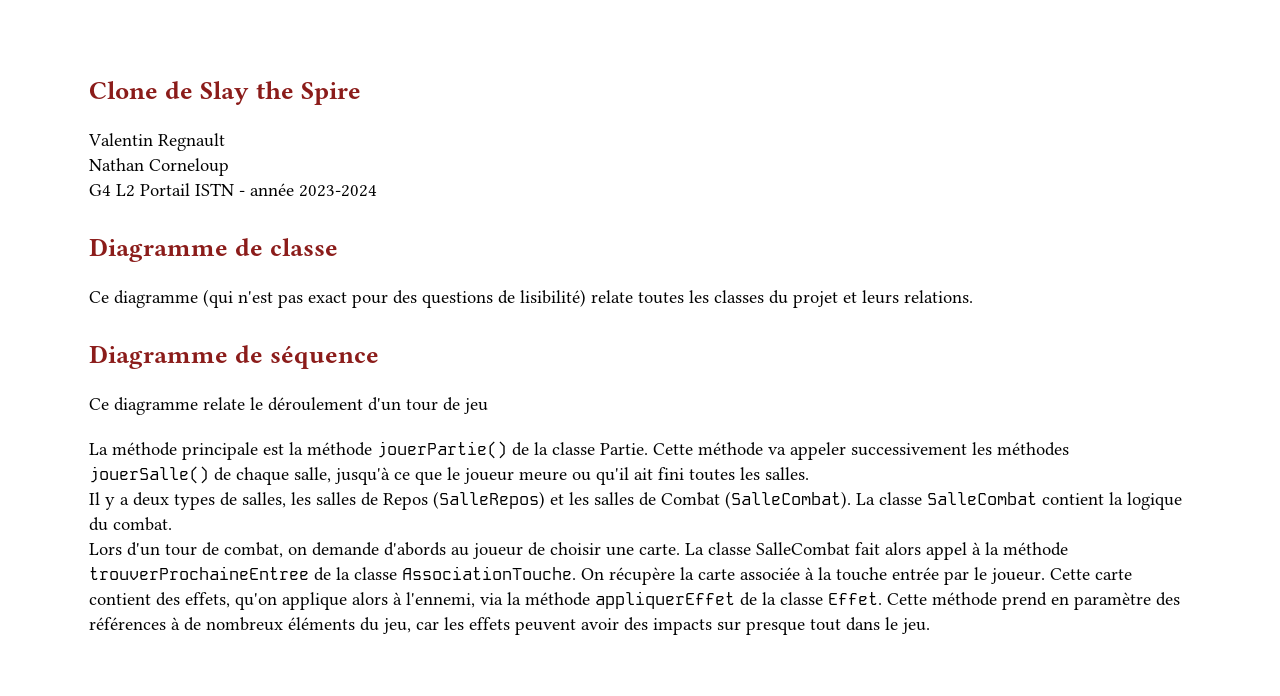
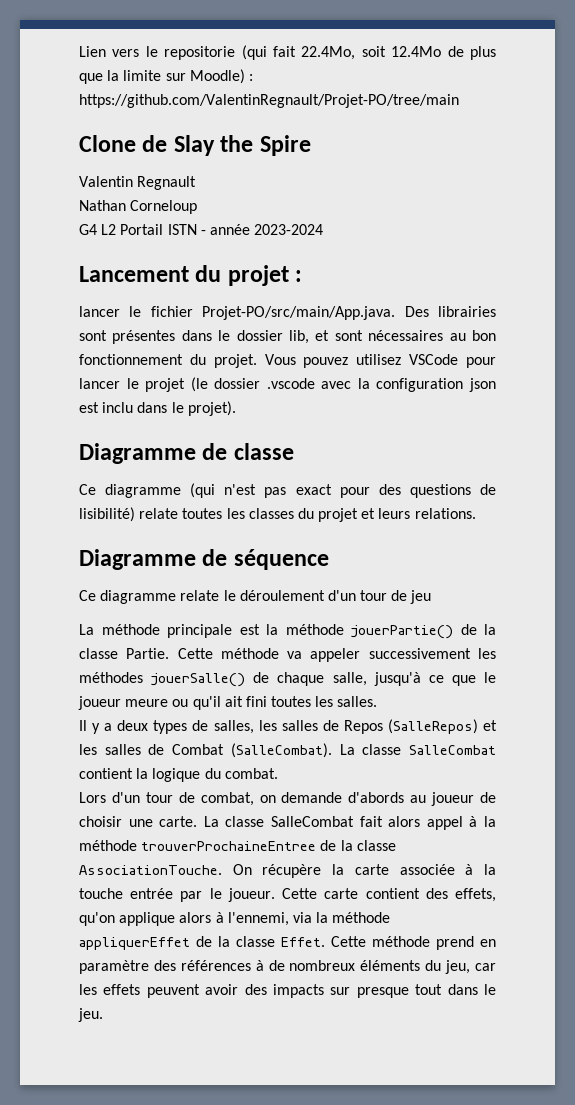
(89, 90) none -> [79,45,496,60] [79,69,253,84] [79,94,459,108] Lien vers le repositorie (qui fait 22.4Mo, soit 12.4Mo de plus que la limite sur Moodle) : https://github.com/ValentinRegnault/Projet-PO/tree/main //
(377, 191) none -> [79,265,303,286] [79,306,496,320] [79,330,496,344] [79,354,496,368] [79,377,496,392] [79,401,236,416] // Lancement du projet : // lancer le fichier Projet-PO/src/main/App.java. Des librairies sont présentes dans le dossier lib, et sont nécessaires au bon fonctionnement du projet. Vous pouvez utilisez VSCode pour lancer le projet (le dossier .vscode avec la configuration json est inclu dans le projet).

